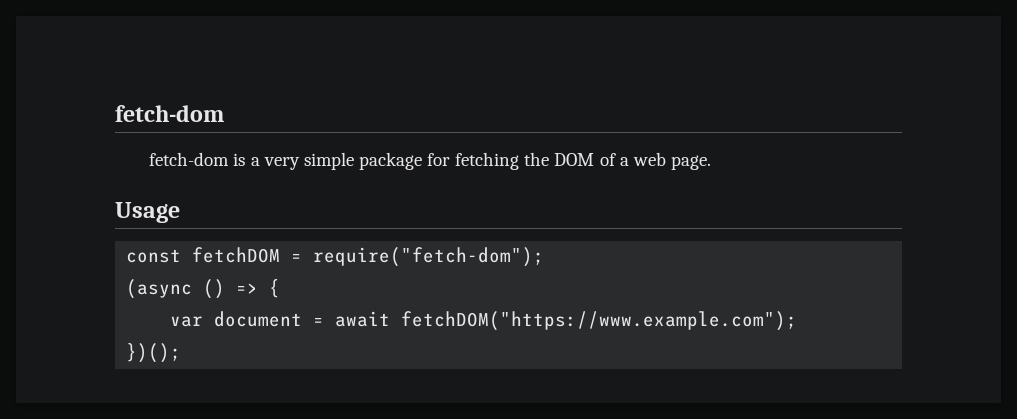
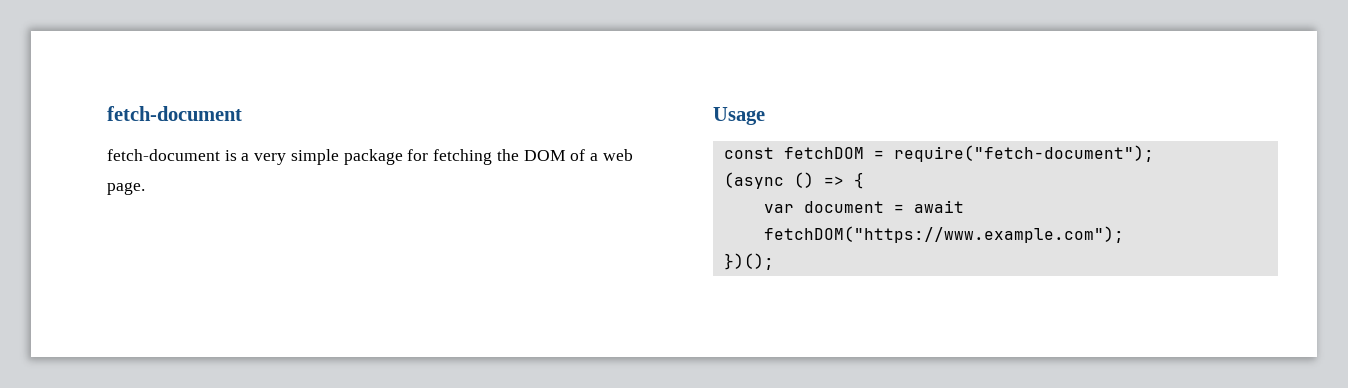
[115,105,224,122] [149,152,230,166] fetch-dom // fetch-dom -> [107,106,242,121] [107,149,220,161] fetch-document // fetch-document
[313,247,545,267] require("fetch-dom"); -> [893,145,1154,162] require("fetch-document");

